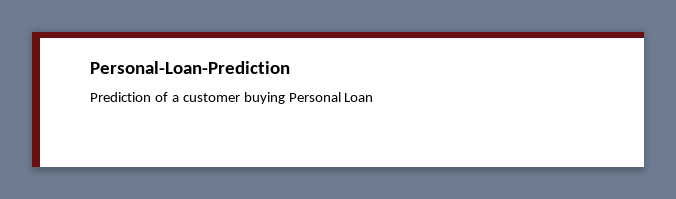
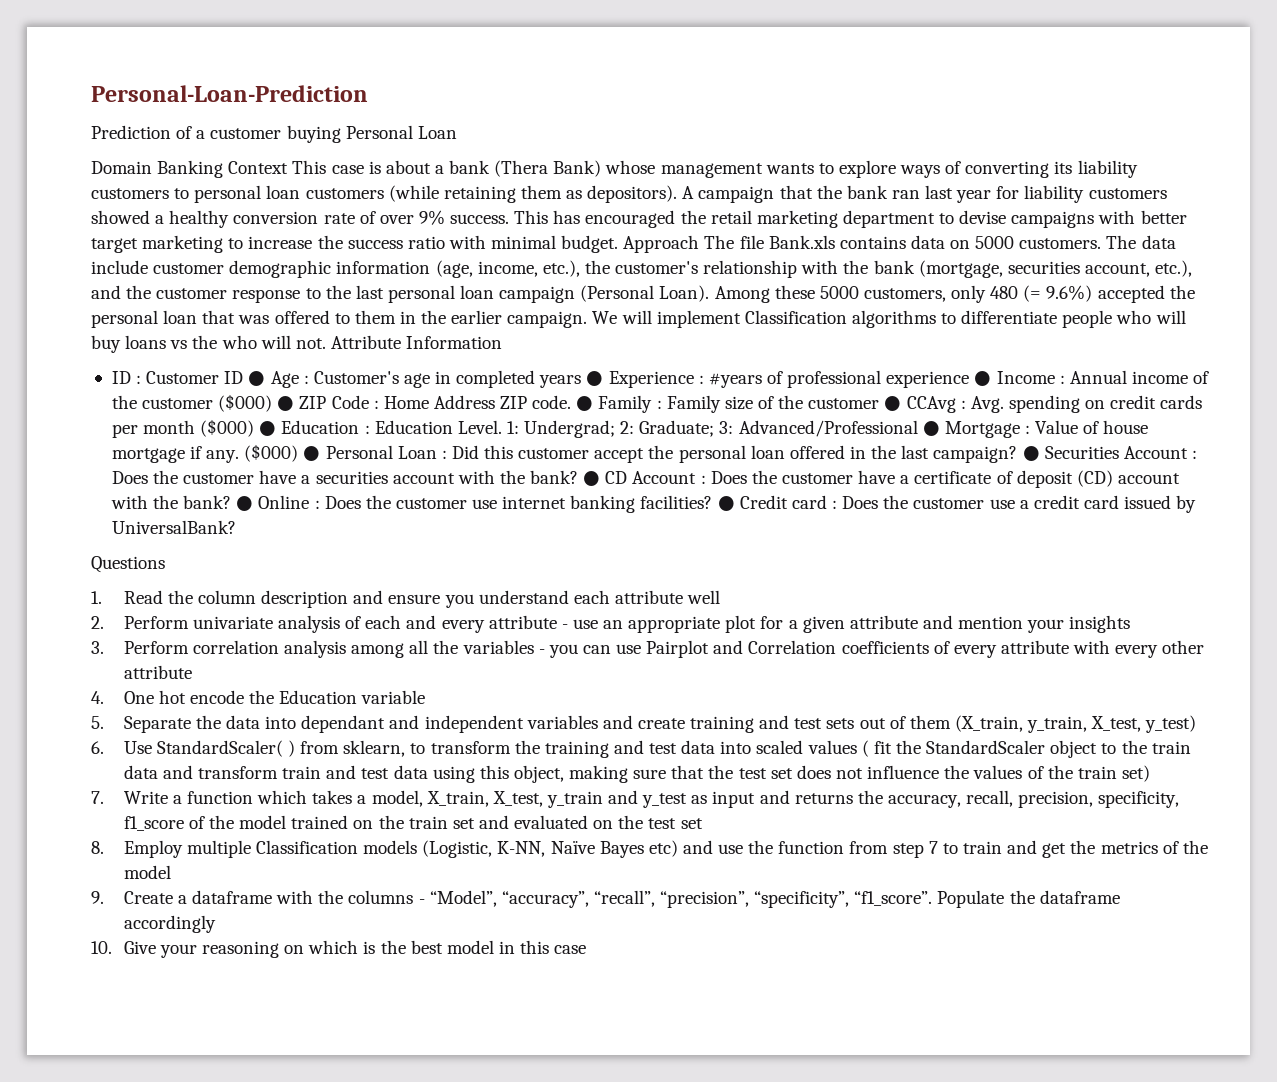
(374, 97) none -> [91,160,1138,178] [91,185,1167,203] [91,210,1187,228] [91,235,1176,253] [91,260,1193,278] [91,285,1195,303] [91,310,1186,328] [91,335,503,353] [111,370,1210,388] [111,394,1203,413] [111,419,1149,438] [111,444,1197,463] [111,470,1180,488] [110,495,1197,513] [111,520,236,534] [91,556,165,573] [91,590,721,608] [91,615,1131,633] [91,640,1205,658] [123,665,192,679] [91,690,426,704] [91,715,1197,733] [91,740,1191,758] [123,765,1150,783] [91,790,1180,808] [123,815,703,831] [91,840,1208,858] [123,865,171,879] [91,890,1120,908] [123,915,216,933] [91,940,587,958] // Domain Banking Context This case is about a bank (Thera Bank) whose management wants to explore ways of converting its liability customers to personal loan customers (while retaining them as depositors). A campaign that the bank ran last year for liability customers showed a healthy conversion rate of over 9% success. This has encouraged the retail marketing department to devise campaigns with better target marketing to increase the success ratio with minimal budget. Approach The file Bank.xls contains data on 5000 customers. The data include customer demographic information (age, income, etc.), the customer's relationship with the bank (mortgage, securities account, etc.), and the customer response to the last personal loan campaign (Personal Loan). Among these 5000 customers, only 480 (= 9.6%) accepted the personal loan that was offered to them in the earlier campaign. We will implement Classification algorithms to differentiate people who will buy loans vs the who will not. Attribute Information // ID : Customer ID ● Age : Customer's age in completed years ● Experience : #years of professional experience ● Income : Annual income of the customer ($000) ● ZIP Code : Home Address ZIP code. ● Family : Family size of the customer ● CCAvg : Avg. spending on credit cards per month ($000) ● Education : Education Level. 1: Undergrad; 2: Graduate; 3: Advanced/Professional ● Mortgage : Value of house mortgage if any. ($000) ● Personal Loan : Did this customer accept the personal loan offered in the last campaign? ● Securities Account : Does the customer have a securities account with the bank? ● CD Account : Does the customer have a certificate of deposit (CD) account with the bank? ● Online : Does the customer use internet banking facilities? ● Credit card : Does the customer use a credit card issued by UniversalBank? // Questions // 1. Read the column description and ensure you understand each attribute well // 2. Perform univariate analysis of each and every attribute - use an appropriate plot for a given attribute and mention your insights // 3. Perform correlation analysis among all the variables - you can use Pairplot and Correlation coefficients of every attribute with every other attribute // 4. One hot encode the Education variable // 5. Separate the data into dependant and independent variables and create training and test sets out of them (X_train, y_train, X_test, y_test) // 6. Use StandardScaler( ) from sklearn, to transform the training and test data into scaled values ( fit the StandardScaler object to the train data and transform train and test data using this object, making sure that the test set does not influence the values of the train set) // 7. Write a function which takes a model, X_train, X_test, y_train and y_test as input and returns the accuracy, recall, precision, specificity, f1_score of the model trained on the train set and evaluated on the test set // 8. Employ multiple Classification models (Logistic, K-NN, Naïve Bayes etc) and use the function from step 7 to train and get the metrics of the model // 9. Create a dataframe with the columns - “Model”, “accuracy”, “recall”, “precision”, “specificity”, “f1_score”. Populate the dataframe accordingly // 10. Give your reasoning on which is the best model in this case

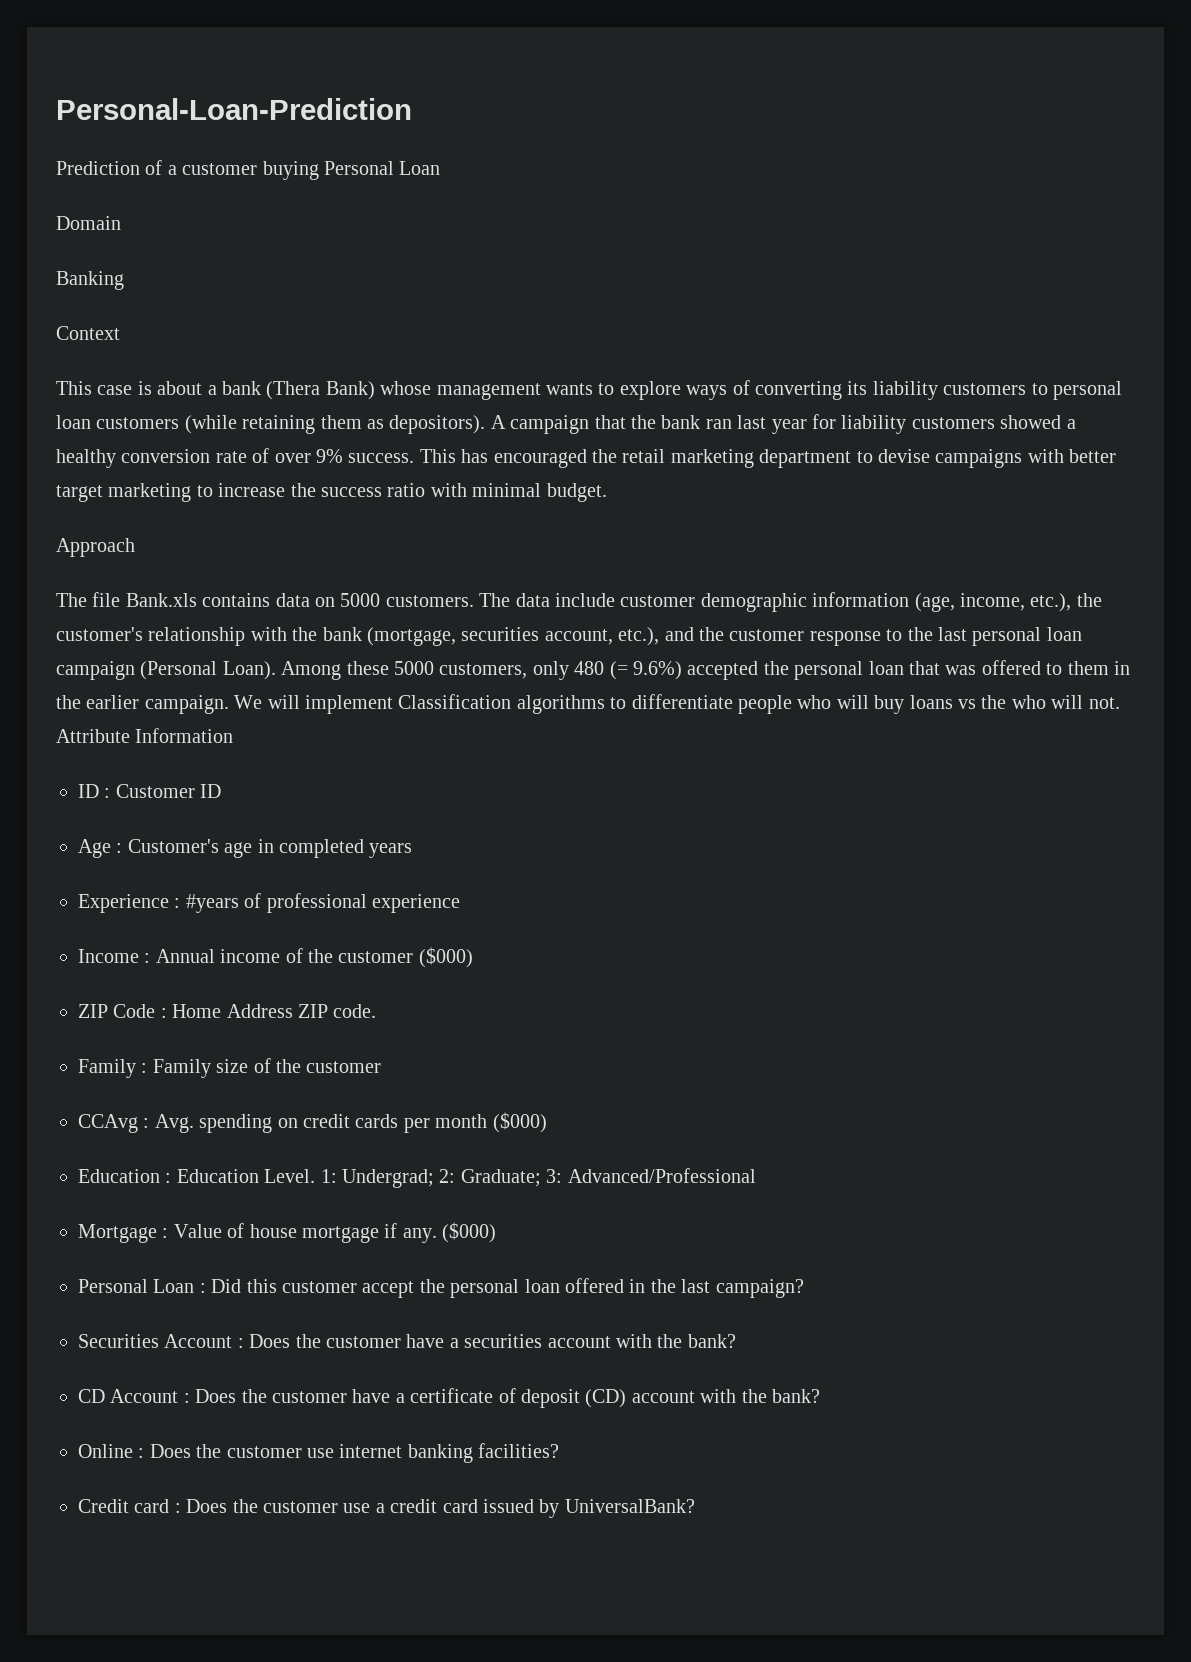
(152, 167) none -> (121, 223) //
(224, 169) none -> (124, 280) //
(289, 167) none -> (120, 333) //
(619, 244) none -> (607, 492) //
(700, 244) none -> (135, 547) //
[248,371,266,386] ● -> (222, 791) //
[586,371,604,386] ● -> (413, 850) //
[974,371,992,386] ● -> (460, 903) //
[277,396,295,411] ● -> (473, 957) //
[576,396,594,411] ● -> (377, 1011) //
[884,396,902,411] ● -> (382, 1067) //
[259,421,277,436] ● -> (547, 1122) //
[922,421,940,436] ● -> (756, 1175) //
[303,446,321,461] ● -> (497, 1232) //
[1022,446,1040,461] ● -> (804, 1288) //
[583,471,601,486] ● -> (736, 1341) //
[236,496,254,511] ● -> (820, 1396) //
[717,496,735,511] ● -> (560, 1450) //
[91,556,165,573] [91,590,721,608] [91,615,1131,633] [91,640,1205,658] [123,665,192,679] [91,690,426,704] [91,715,1197,733] [91,740,1191,758] [123,765,1150,783] [91,790,1180,808] [123,815,703,831] [91,840,1208,858] [123,865,171,879] [91,890,1120,908] [123,915,216,933] [91,940,587,958] // Questions // 1. Read the column description and ensure you understand each attribute well // 2. Perform univariate analysis of each and every attribute - use an appropriate plot for a given attribute and mention your insights // 3. Perform correlation analysis among all the variables - you can use Pairplot and Correlation coefficients of every attribute with every other attribute // 4. One hot encode the Education variable // 5. Separate the data into dependant and independent variables and create training and test sets out of them (X_train, y_train, X_test, y_test) // 6. Use StandardScaler( ) from sklearn, to transform the training and test data into scaled values ( fit the StandardScaler object to the train data and transform train and test data using this object, making sure that the test set does not influence the values of the train set) // 7. Write a function which takes a model, X_train, X_test, y_train and y_test as input and returns the accuracy, recall, precision, specificity, f1_score of the model trained on the train set and evaluated on the test set // 8. Employ multiple Classification models (Logistic, K-NN, Naïve Bayes etc) and use the function from step 7 to train and get the metrics of the model // 9. Create a dataframe with the columns - “Model”, “accuracy”, “recall”, “precision”, “specificity”, “f1_score”. Populate the dataframe accordingly // 10. Give your reasoning on which is the best model in this case -> (695, 1506) none

